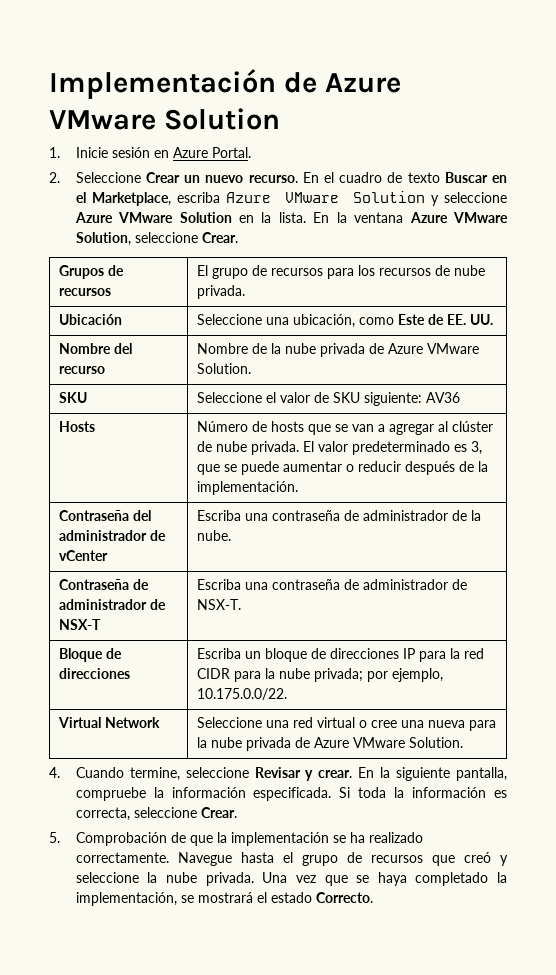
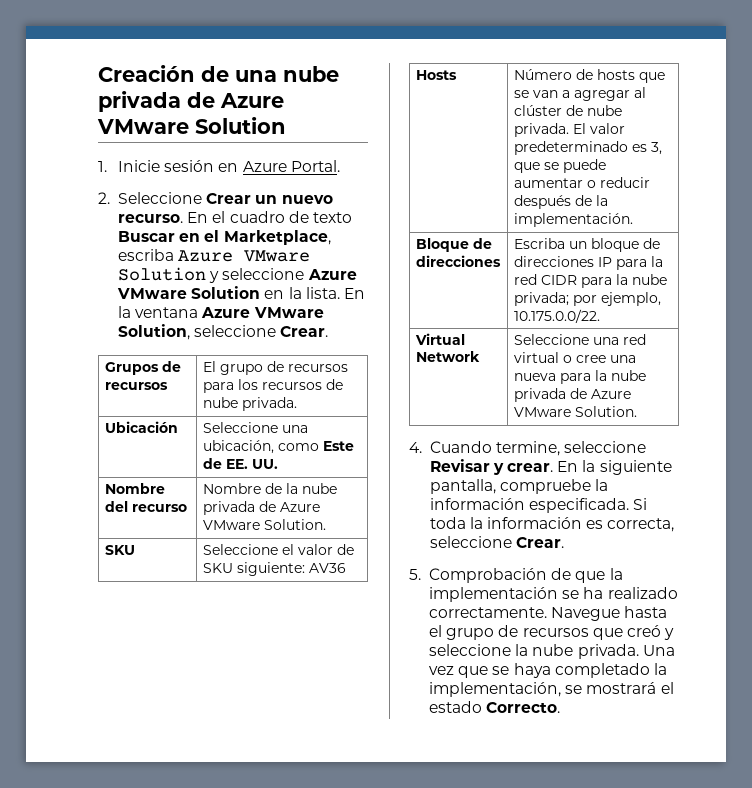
[49,69,276,99] Implementación -> [98,65,339,82] [98,91,181,112] Creación de una nube privada
[59,510,152,521] [59,530,167,541] [59,550,109,561] [197,510,482,521] [197,530,232,541] [59,579,150,590] [59,599,167,610] [59,619,102,630] [197,579,468,590] [197,599,242,610] // Contraseña del administrador de vCenter | Escriba una contraseña de administrador de la nube. // Contraseña de administrador de NSX-T | Escriba una contraseña de administrador de NSX-T. -> (633, 220) none

